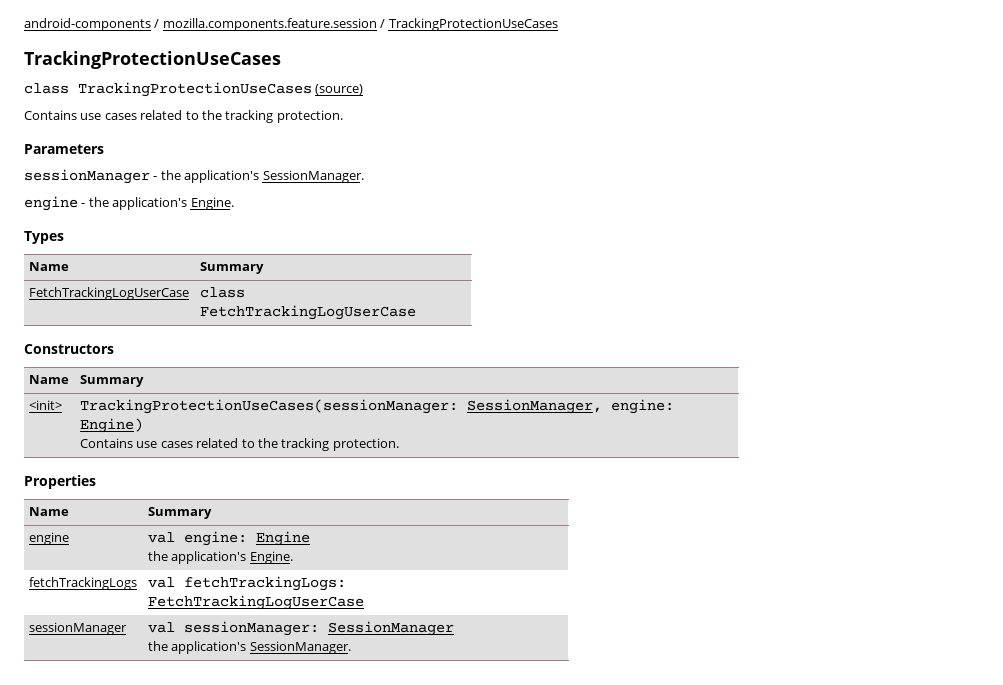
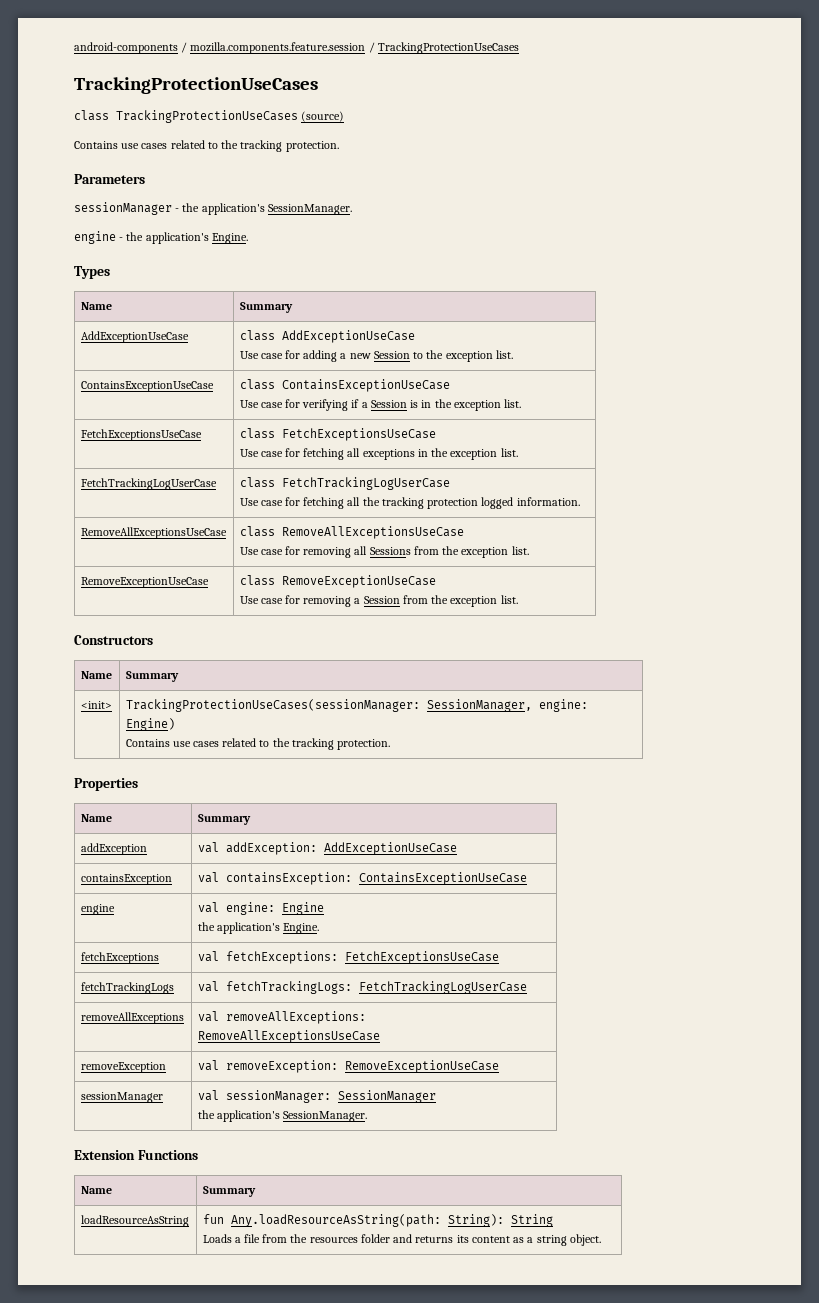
[29,287,190,300] [200,287,246,298] [200,305,417,320] FetchTrackingLogUserCase | class FetchTrackingLogUserCase -> [80,331,189,343] [239,330,415,343] [239,350,513,362] [80,381,214,392] [239,379,450,392] [239,399,522,411] [80,429,202,441] [239,428,436,441] [239,448,518,460] [80,478,217,490] [239,477,450,490] [239,497,580,509] [80,527,227,539] [239,526,464,539] [239,546,529,558] [80,577,209,588] [239,575,436,588] [239,595,518,607] AddExceptionUseCase | class AddExceptionUseCase // Use case for adding a new Session to the exception list. // ContainsExceptionUseCase | class ContainsExceptionUseCase // Use case for verifying if a Session is in the exception list. // FetchExceptionsUseCase | class FetchExceptionsUseCase // Use case for fetching all exceptions in the exception list. // FetchTrackingLogUserCase | class FetchTrackingLogUserCase // Use case for fetching all the tracking protection logged information. // RemoveAllExceptionsUseCase | class RemoveAllExceptionsUseCase // Use case for removing all Sessions from the exception list. // RemoveExceptionUseCase | class RemoveExceptionUseCase // Use case for removing a Session from the exception list.
(213, 513) none -> [80,843,147,855] [197,842,457,855] [80,874,172,885] [197,872,527,885] // addException | val addException: AddExceptionUseCase // containsException | val containsException: ContainsExceptionUseCase
(293, 557) none -> [80,952,159,964] [197,951,499,964] // fetchExceptions | val fetchExceptions: FetchExceptionsUseCase
(365, 602) none -> [80,1012,184,1024] [197,1011,366,1024] [197,1030,380,1043] [80,1062,166,1073] [197,1060,499,1073] // removeAllExceptions | val removeAllExceptions: RemoveAllExceptionsUseCase // removeException | val removeException: RemoveExceptionUseCase
(351, 647) none -> [74,1150,198,1160] [80,1186,112,1194] [202,1186,256,1197] [80,1215,189,1227] [202,1214,553,1227] [202,1234,601,1246] // Extension Functions // Name | Summary // loadResourceAsString | fun Any.loadResourceAsString(path: String): String // Loads a file from the resources folder and returns its content as a string object.

